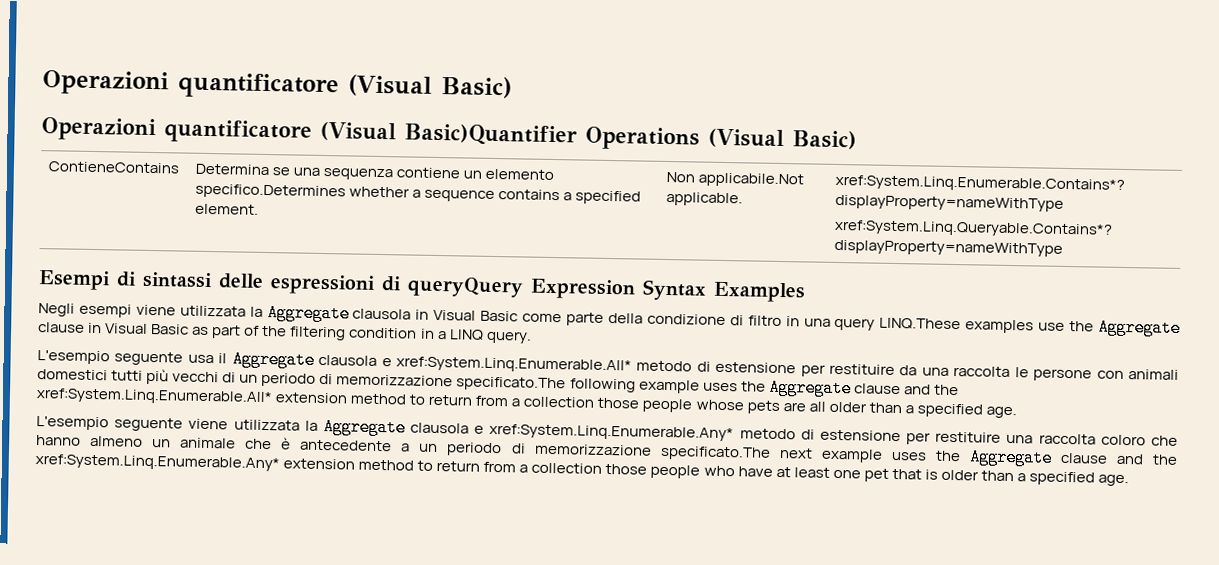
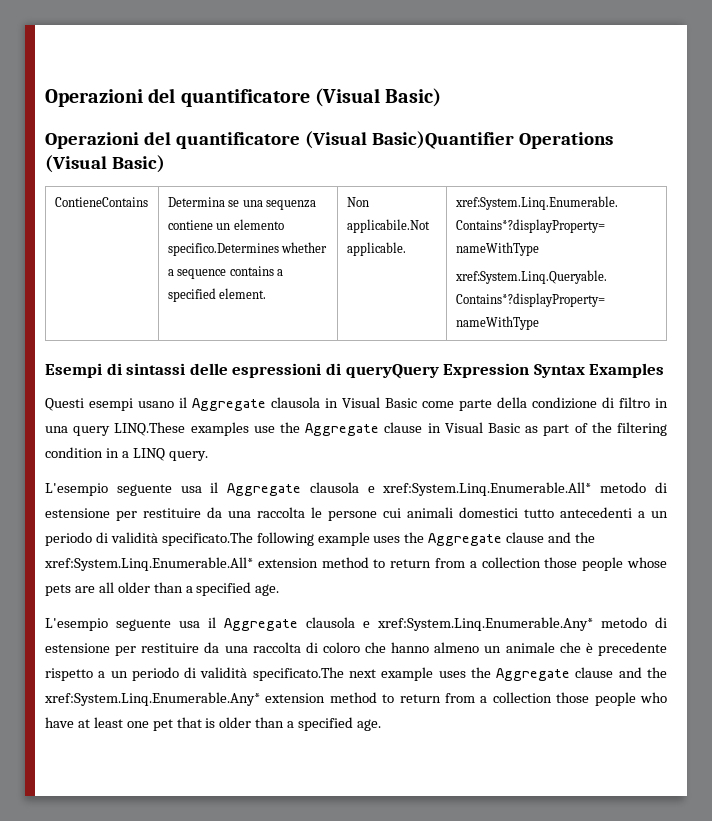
[42,70,169,96] Operazioni -> [45,88,176,107] Operazioni del
(156, 129) none -> [143,132,171,145] del
[38,303,263,318] Negli esempi viene utilizzata la -> [45,397,187,411] Questi esempi usano il
[1096,370,1124,379] con -> [383,508,401,518] cui
[111,368,454,387] tutti più vecchi di un periodo di memorizzazione -> [524,507,668,518] [45,532,158,546] tutto antecedenti a un periodo di validità
[188,418,318,431] viene utilizzata la -> [179,617,216,628] usa il
[1006,433,1096,445] una raccolta -> [204,642,318,653] da una raccolta di
[300,439,652,457] antecedente a un periodo di memorizzazione -> [597,642,667,656] [45,667,248,681] precedente rispetto a un periodo di validità

